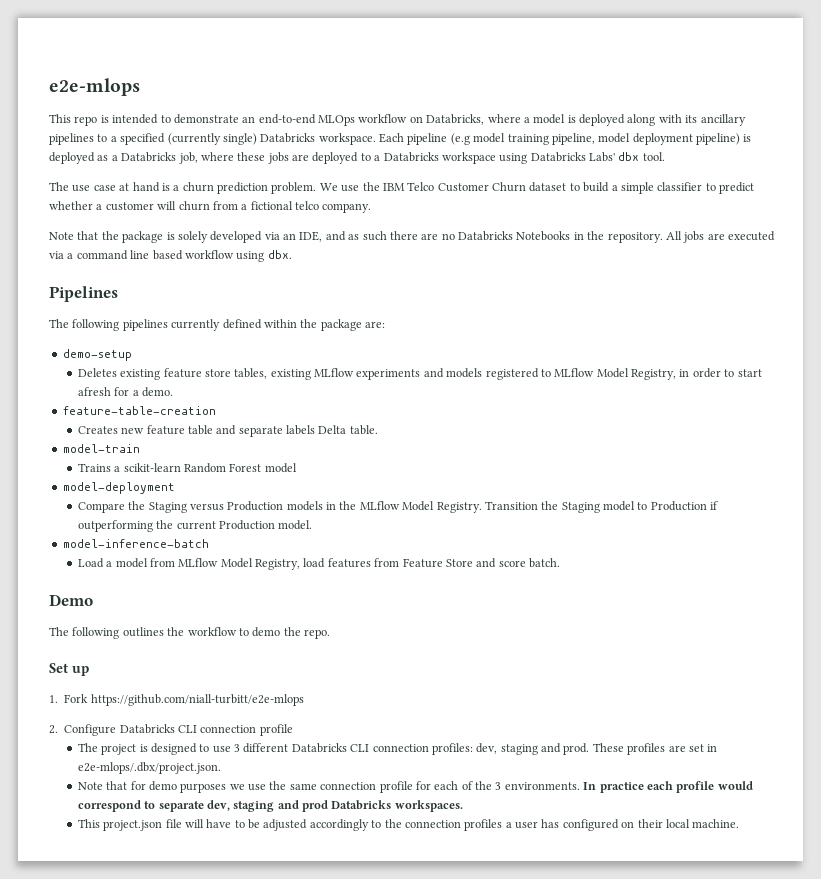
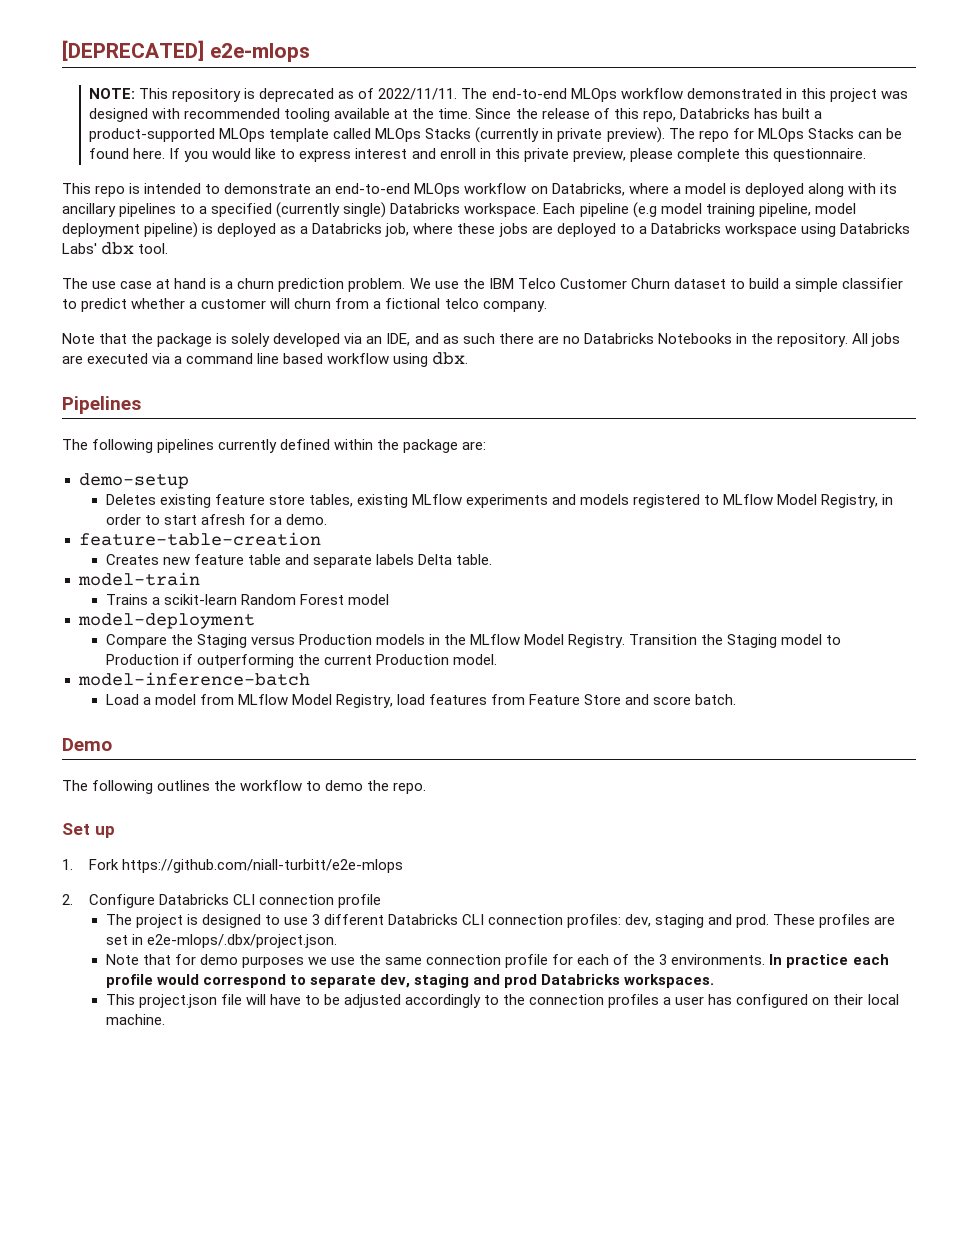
(49, 87) none -> [62,40,204,61] [DEPRECATED]
(140, 87) none -> [89,88,908,102] [89,108,822,122] [89,127,902,143] [89,148,866,162] // NOTE: This repository is deprecated as of 2022/11/11. The end-to-end MLOps workflow demonstrated in this project was designed with recommended tooling available at the time. Since the release of this repo, Databricks has built a product-supported MLOps template called MLOps Stacks (currently in private preview). The repo for MLOps Stacks can be found here. If you would like to express interest and enroll in this private preview, please complete this questionnaire.

